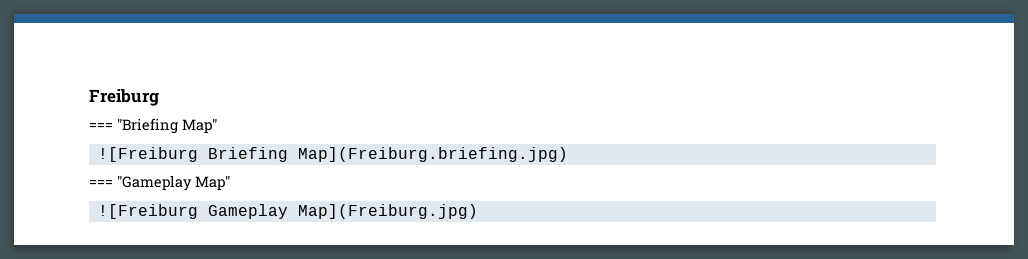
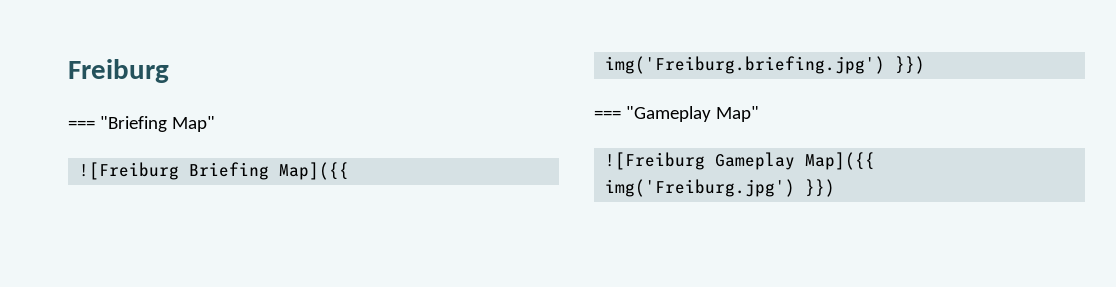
[297,147,568,162] Map](Freiburg.briefing.jpg) -> [279,162,350,180] [605,56,926,74] Map]({{ img('Freiburg.briefing.jpg') }})
[297,204,478,219] Map](Freiburg.jpg) -> [805,152,876,170] [605,179,836,197] Map]({{ img('Freiburg.jpg') }})

